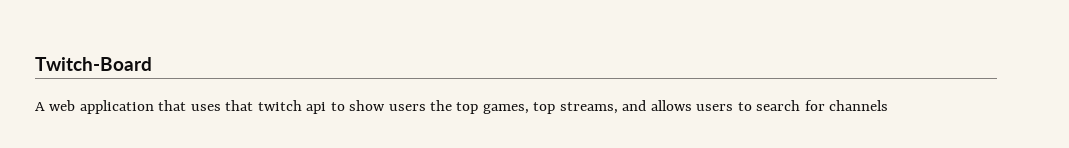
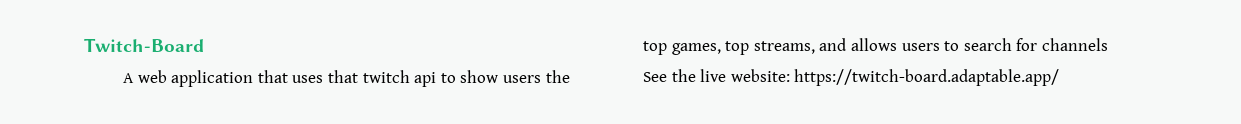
(889, 105) none -> [643,69,1060,86] // See the live website: https://twitch-board.adaptable.app/

